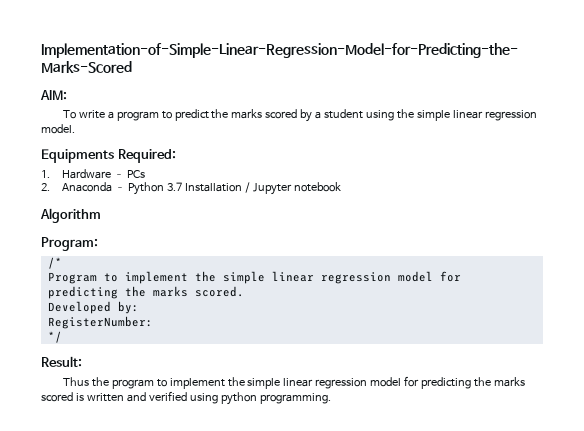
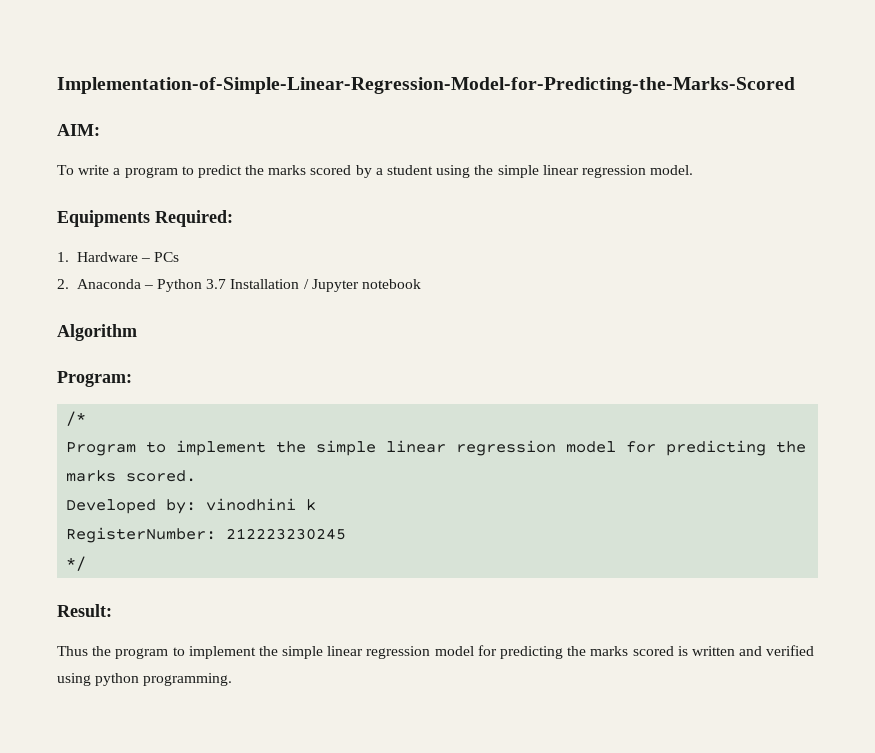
(139, 307) none -> [206,498,317,511] vinodhini k
(153, 322) none -> [226,528,347,540] 212223230245

